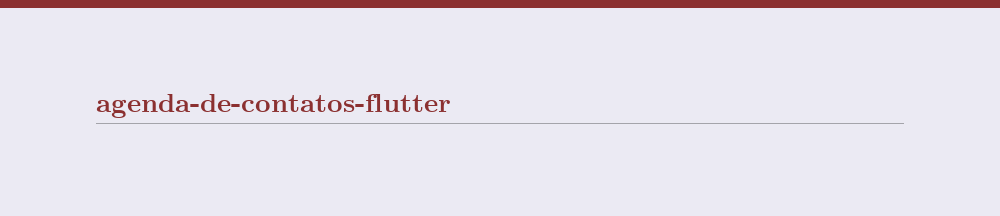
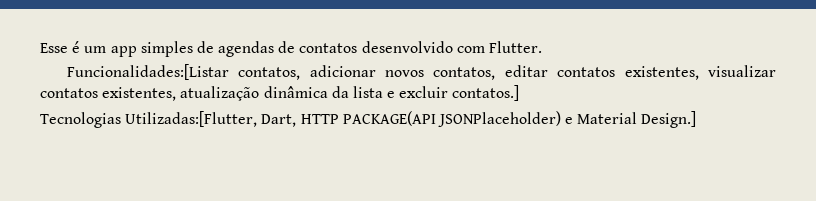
[96,94,451,118] agenda-de-contatos-flutter -> [40,41,543,57] [66,64,776,80] [40,85,520,101] [40,111,697,128] Esse é um app simples de agendas de contatos desenvolvido com Flutter. // Funcionalidades:[Listar contatos, adicionar novos contatos, editar contatos existentes, visualizar contatos existentes, atualização dinâmica da lista e excluir contatos.] // Tecnologias Utilizadas:[Flutter, Dart, HTTP PACKAGE(API JSONPlaceholder) e Material Design.]

